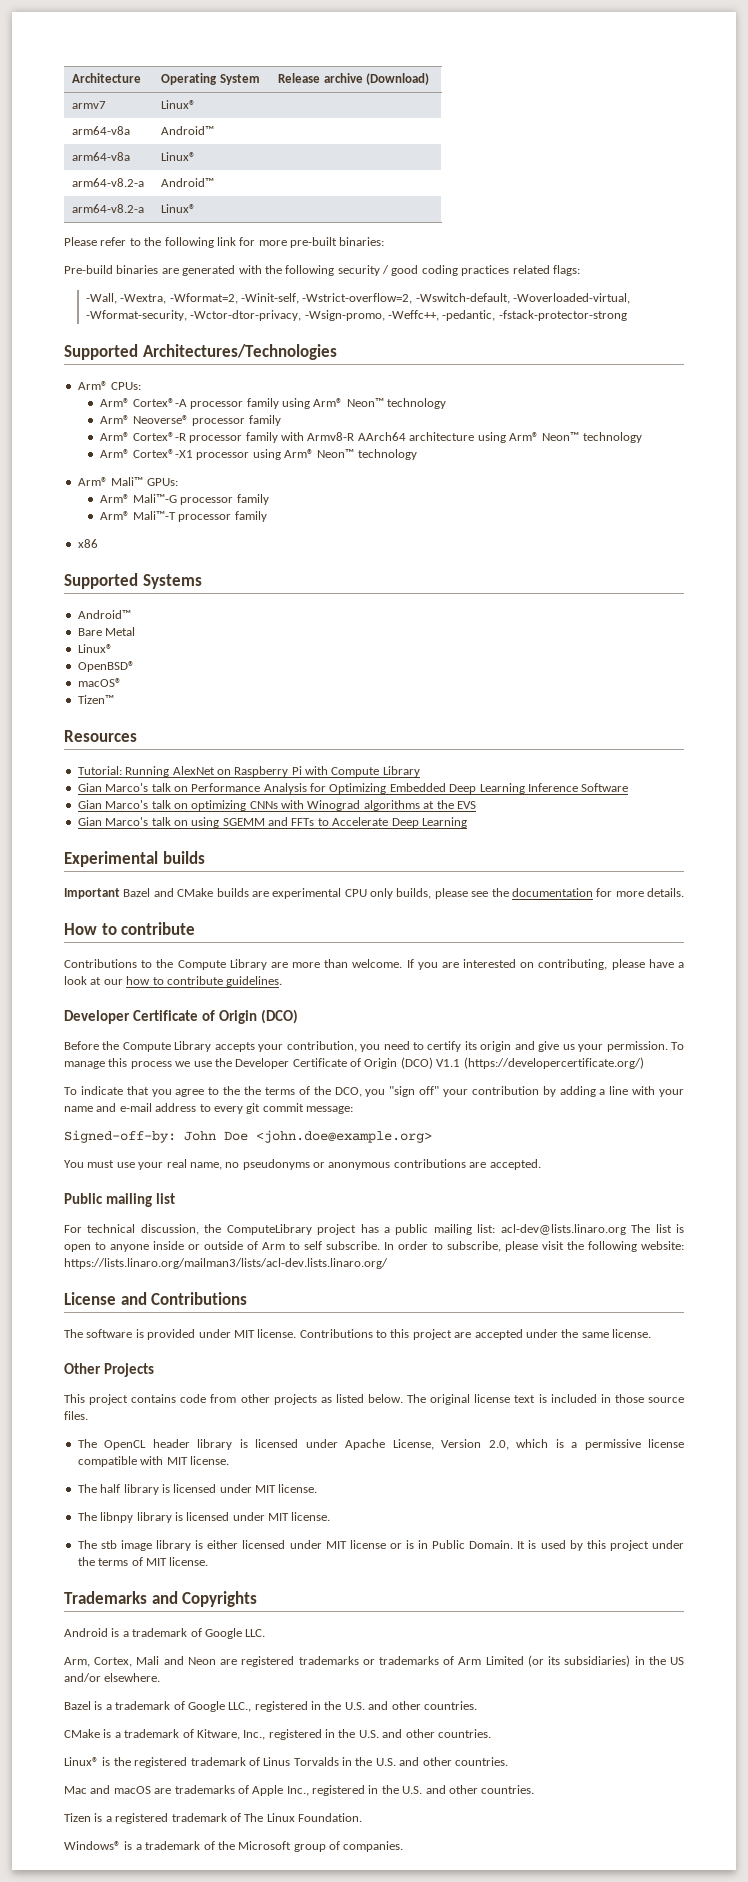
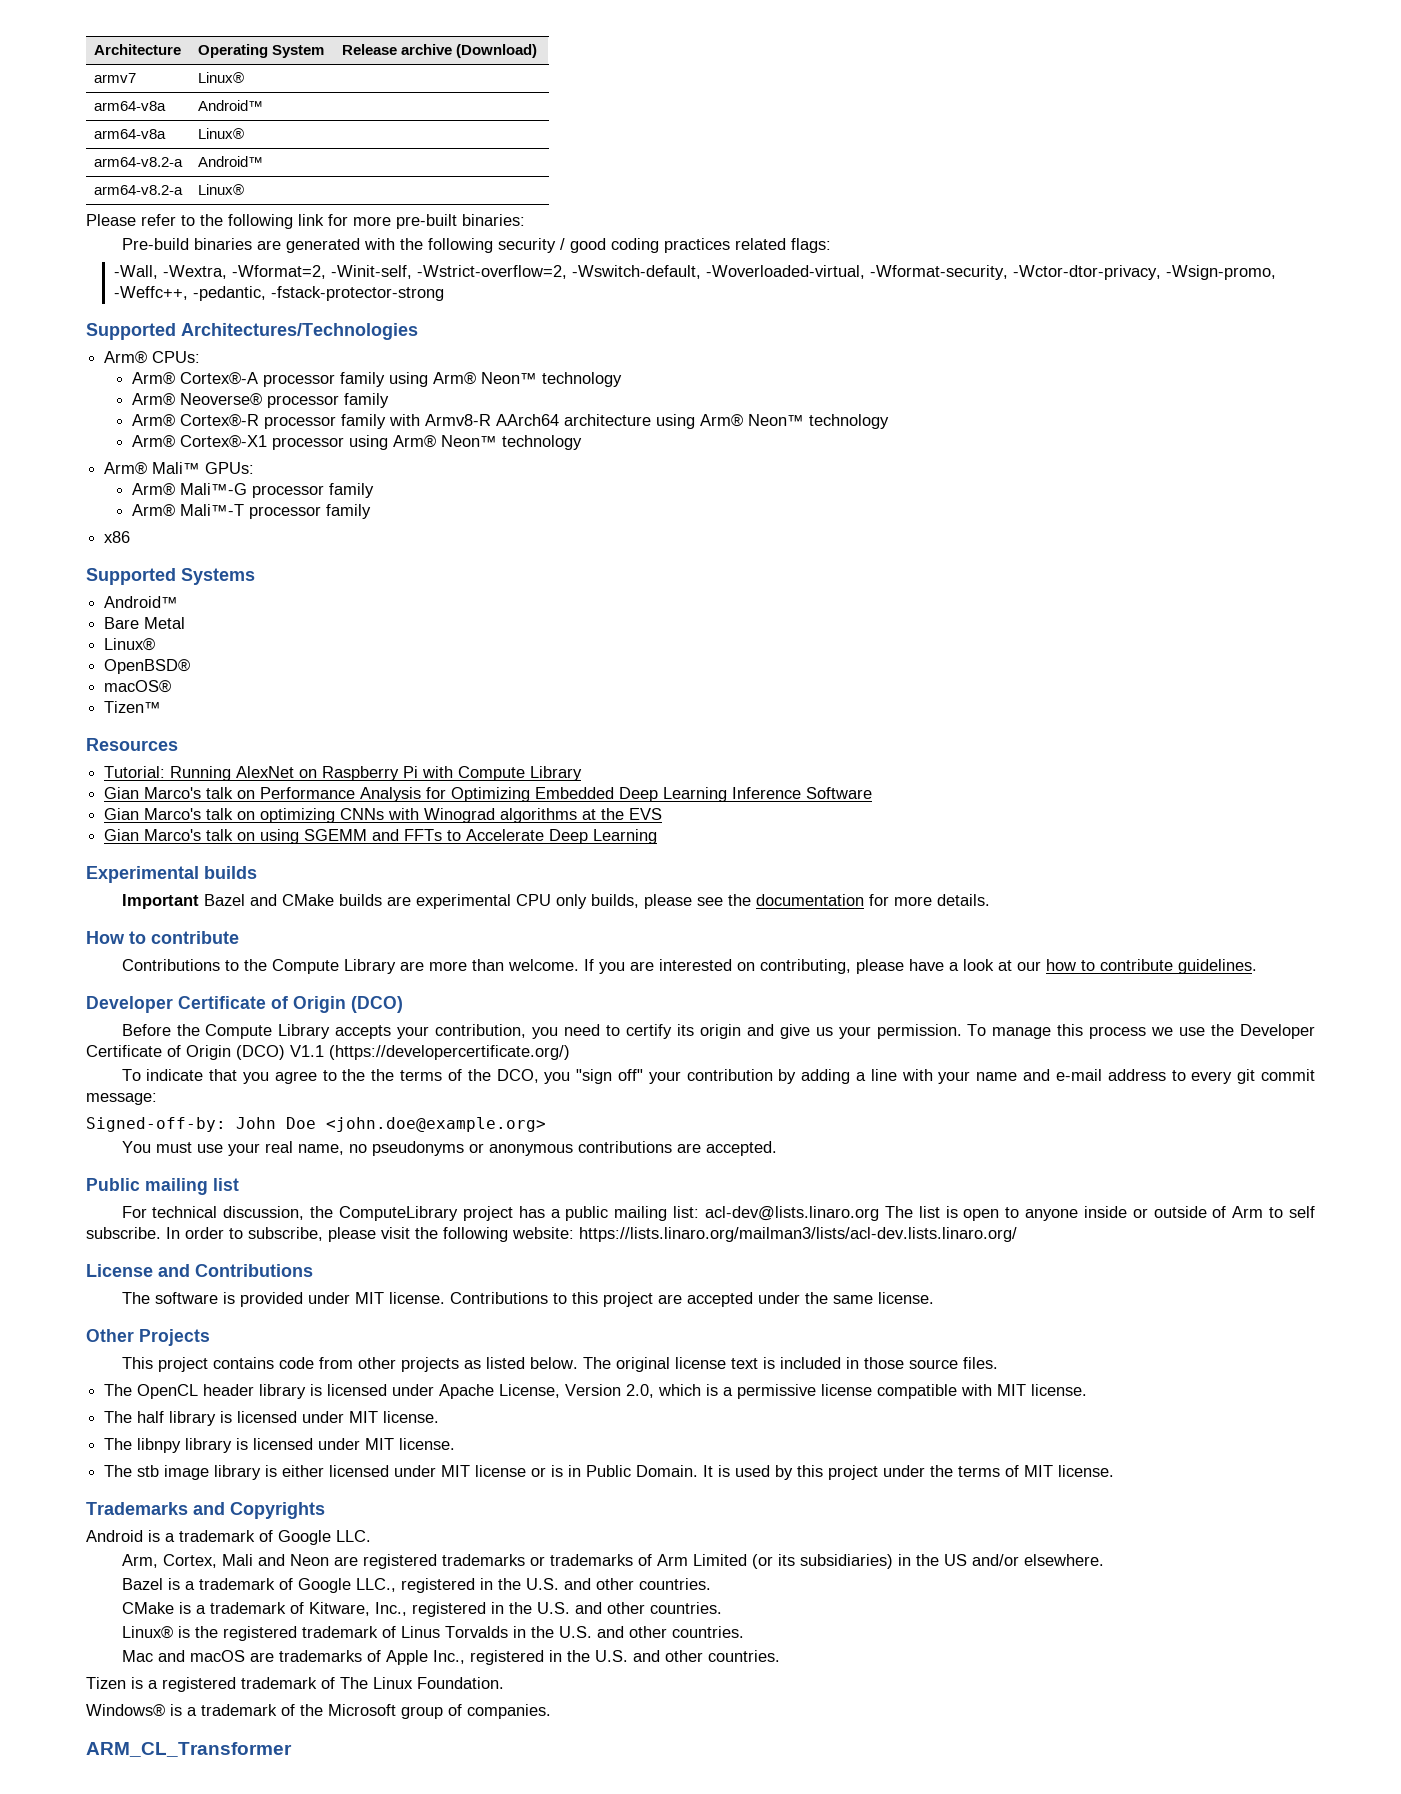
(404, 1846) none -> [86,1742,292,1757] // ARM_CL_Transformer

